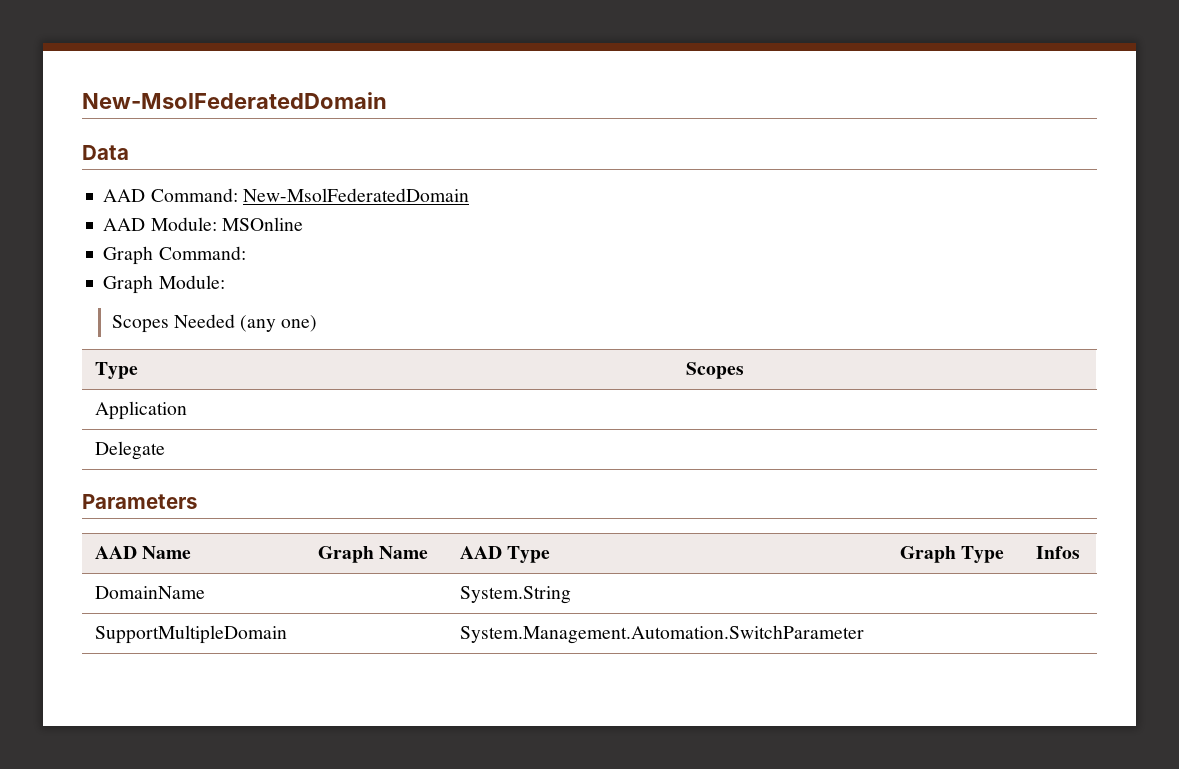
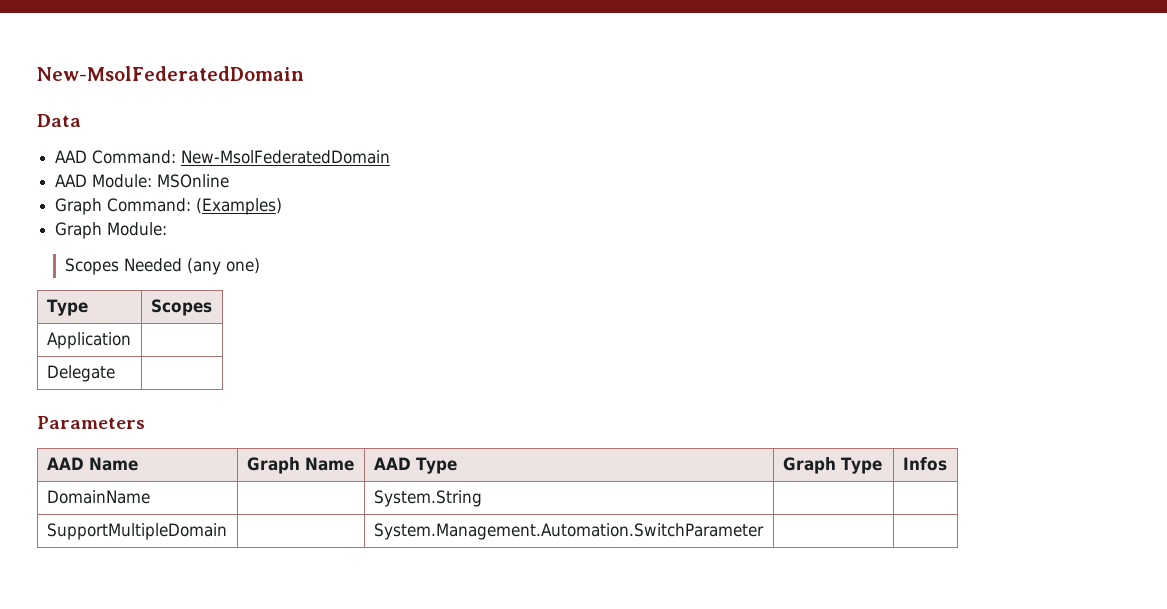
(246, 253) none -> [196,198,283,215] (Examples)

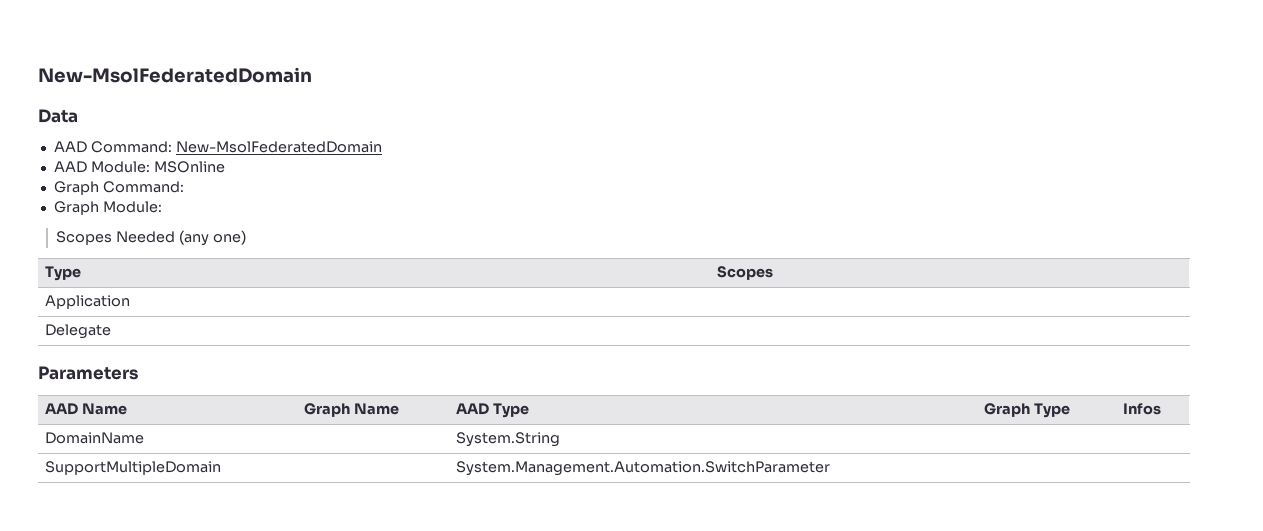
[196,198,283,215] (Examples) -> (184, 187) none

